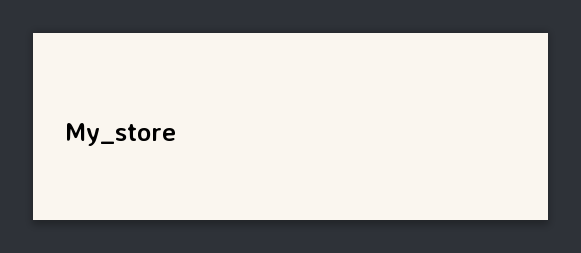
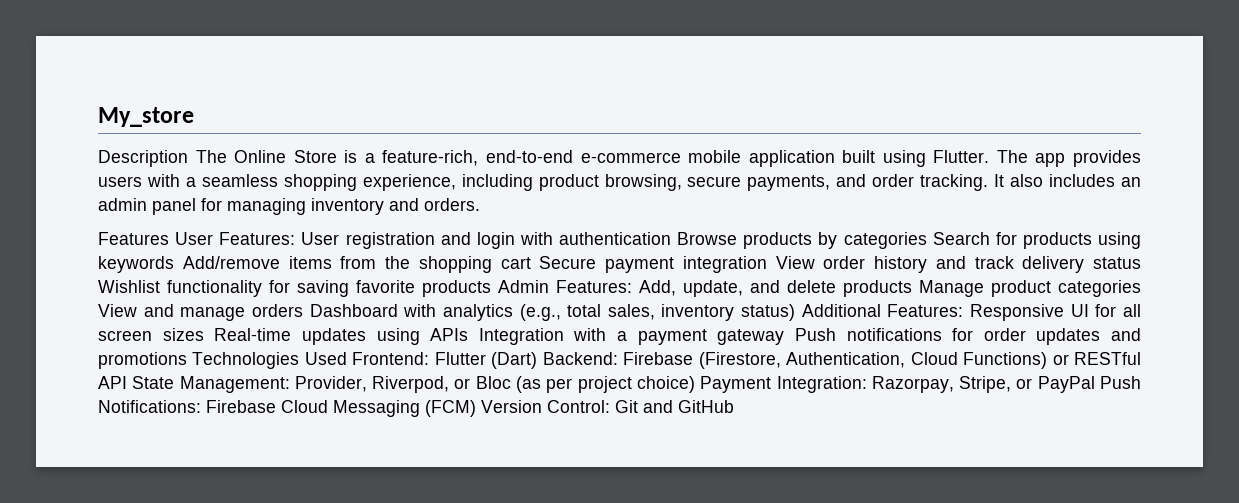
(176, 134) none -> [98,150,1141,167] [98,174,1142,191] [98,198,480,215] [98,232,1141,249] [98,256,1141,273] [98,280,1141,297] [98,304,1141,321] [98,328,1141,345] [98,352,1141,369] [98,376,1141,393] [98,400,734,417] // Description The Online Store is a feature-rich, end-to-end e-commerce mobile application built using Flutter. The app provides users with a seamless shopping experience, including product browsing, secure payments, and order tracking. It also includes an admin panel for managing inventory and orders. // Features User Features: User registration and login with authentication Browse products by categories Search for products using keywords Add/remove items from the shopping cart Secure payment integration View order history and track delivery status Wishlist functionality for saving favorite products Admin Features: Add, update, and delete products Manage product categories View and manage orders Dashboard with analytics (e.g., total sales, inventory status) Additional Features: Responsive UI for all screen sizes Real-time updates using APIs Integration with a payment gateway Push notifications for order updates and promotions Technologies Used Frontend: Flutter (Dart) Backend: Firebase (Firestore, Authentication, Cloud Functions) or RESTful API State Management: Provider, Riverpod, or Bloc (as per project choice) Payment Integration: Razorpay, Stripe, or PayPal Push Notifications: Firebase Cloud Messaging (FCM) Version Control: Git and GitHub

